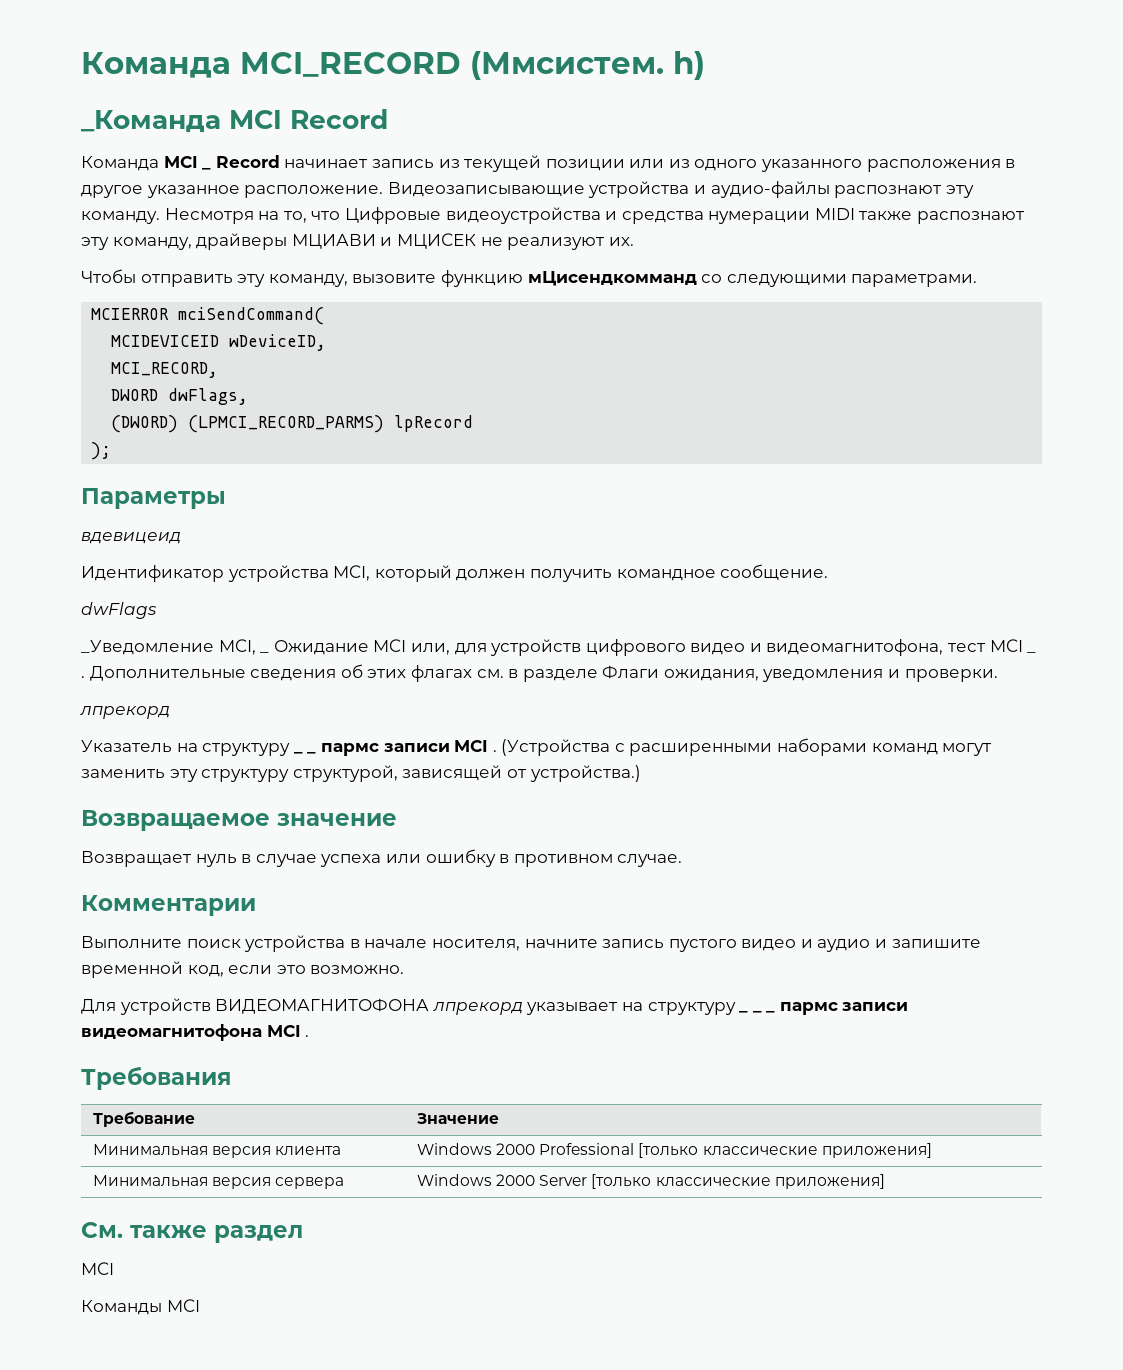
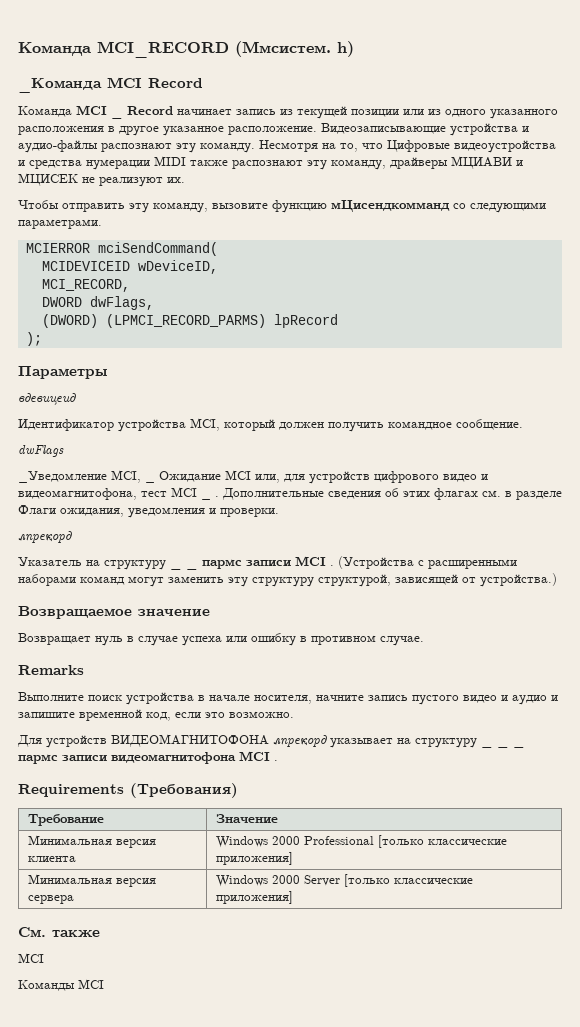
[81,895,256,916] Комментарии -> [18,665,84,675] Remarks
[81,1066,231,1090] Требования -> [18,783,238,798] Requirements (Требования)
[214,1225,303,1243] раздел -> (100, 933) none

